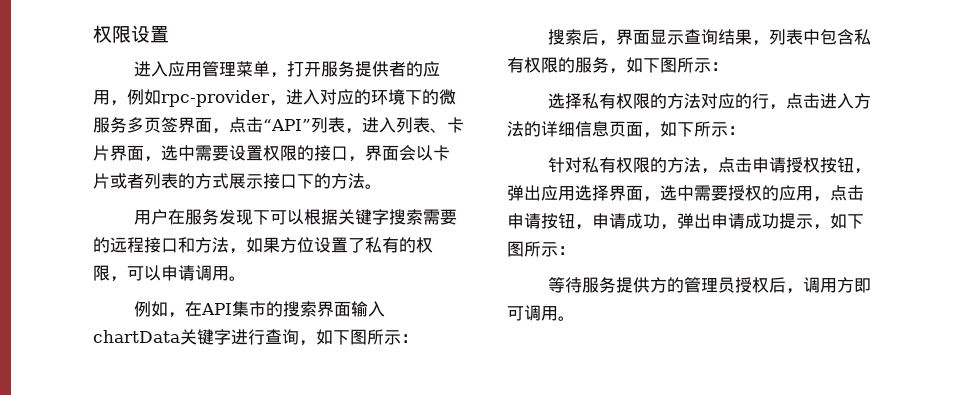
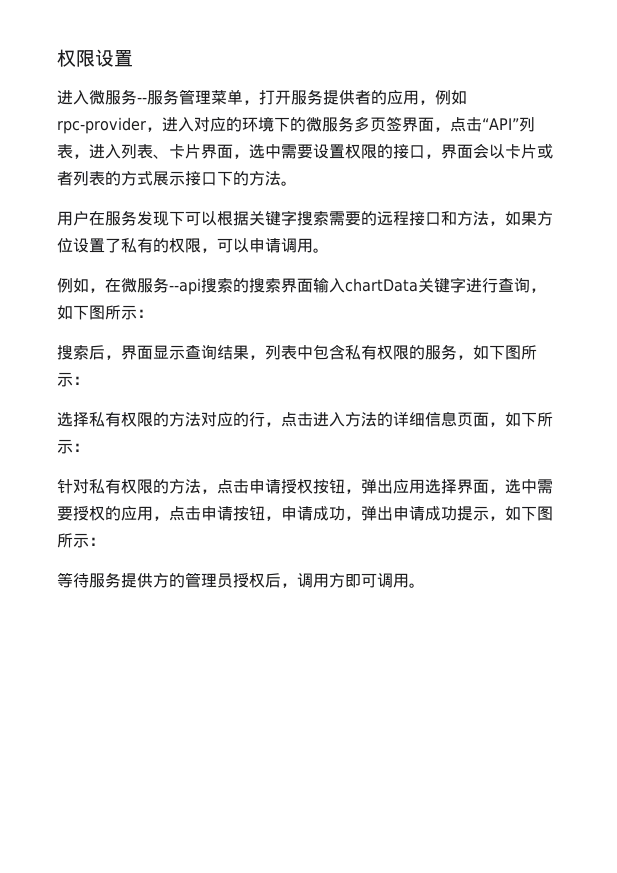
[168,61,203,77] 应用 -> [89,89,179,105] 微服务--服务
[201,301,267,317] API集市 -> [121,277,233,295] 微服务--api搜索

